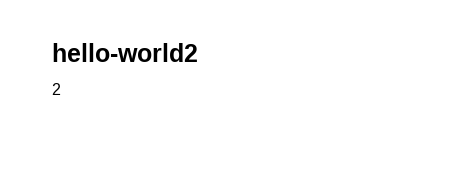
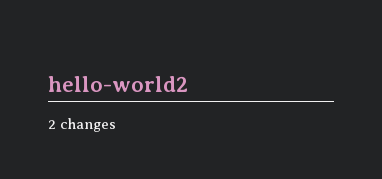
(61, 89) none -> [60,118,116,132] changes

